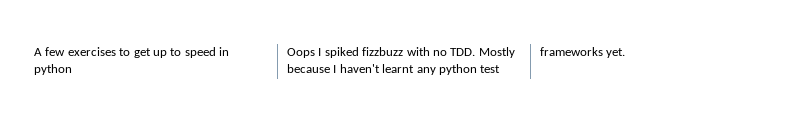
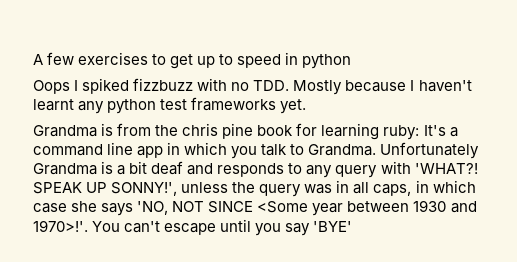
(626, 53) none -> [33,123,458,140] [33,142,480,159] [33,161,478,178] [33,180,476,197] [33,200,477,216] [33,219,353,236] // Grandma is from the chris pine book for learning ruby: It's a command line app in which you talk to Grandma. Unfortunately Grandma is a bit deaf and responds to any query with 'WHAT?! SPEAK UP SONNY!', unless the query was in all caps, in which case she says 'NO, NOT SINCE <Some year between 1930 and 1970>!'. You can't escape until you say 'BYE'

